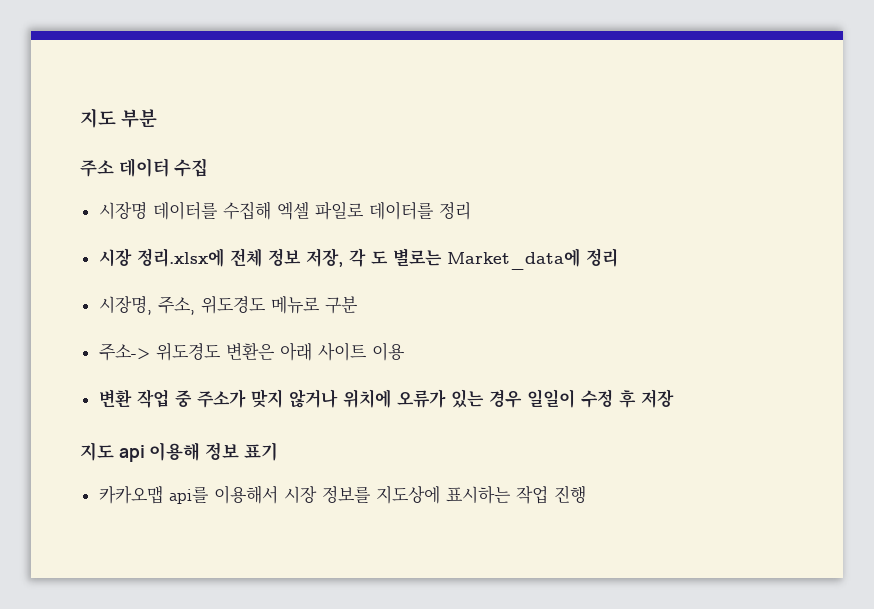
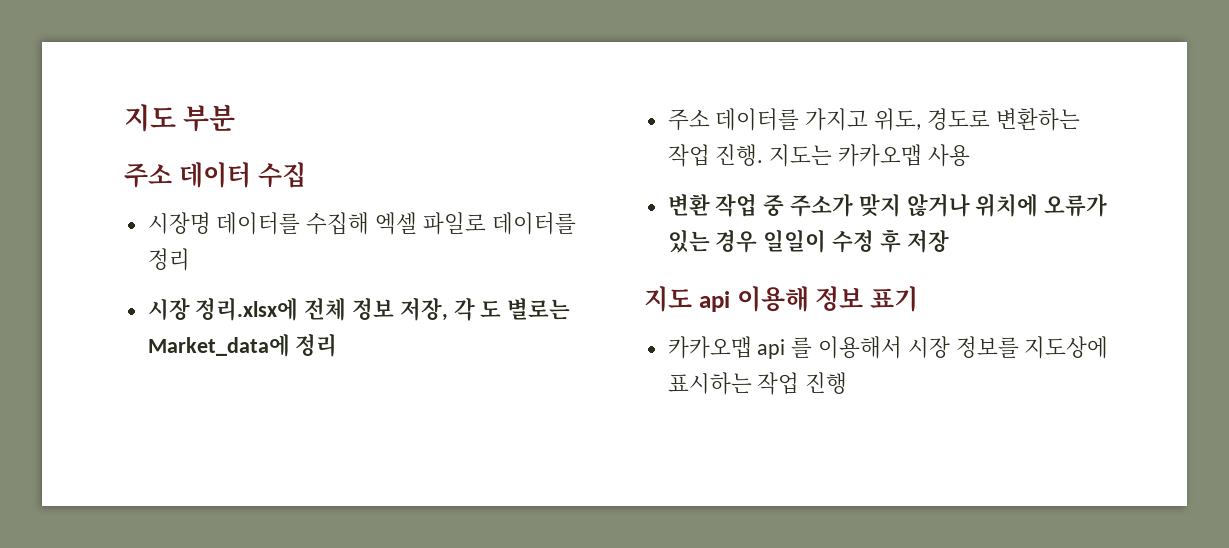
[98,295,358,315] [98,342,405,361] 시장명, 주소, 위도경도 메뉴로 구분 // 주소-> 위도경도 변환은 아래 사이트 이용 -> [667,108,1080,131] [667,144,970,167] 주소 데이터를 가지고 위도, 경도로 변환하는 작업 진행. 지도는 카카오맵 사용
[168,487,209,504] api를 -> [757,337,813,359] api 를

